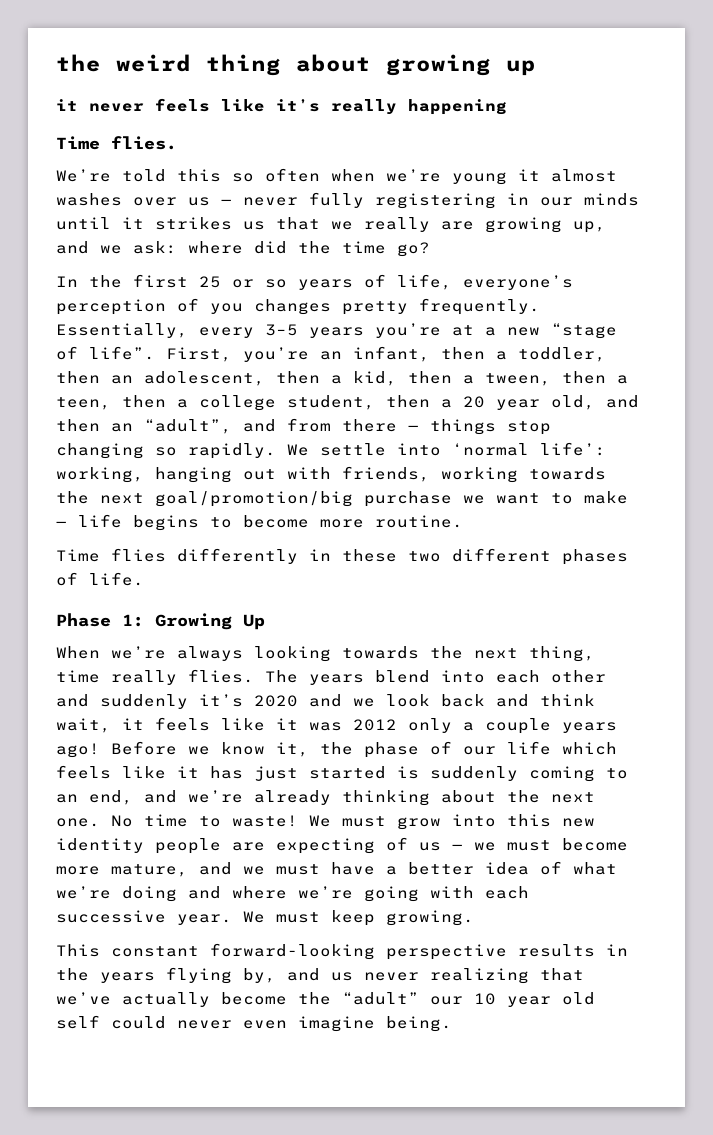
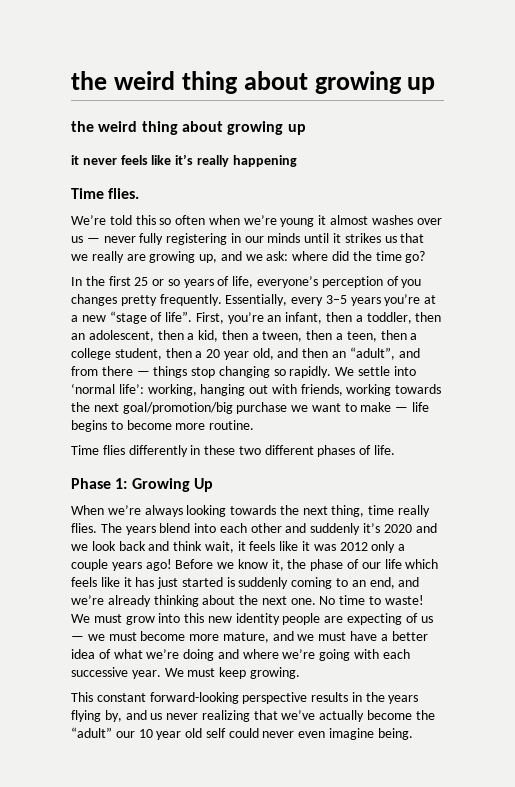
[56,54,536,76] the weird thing about growing up -> [71,71,436,94] [71,121,306,135] the weird thing about growing up // the weird thing about growing up

